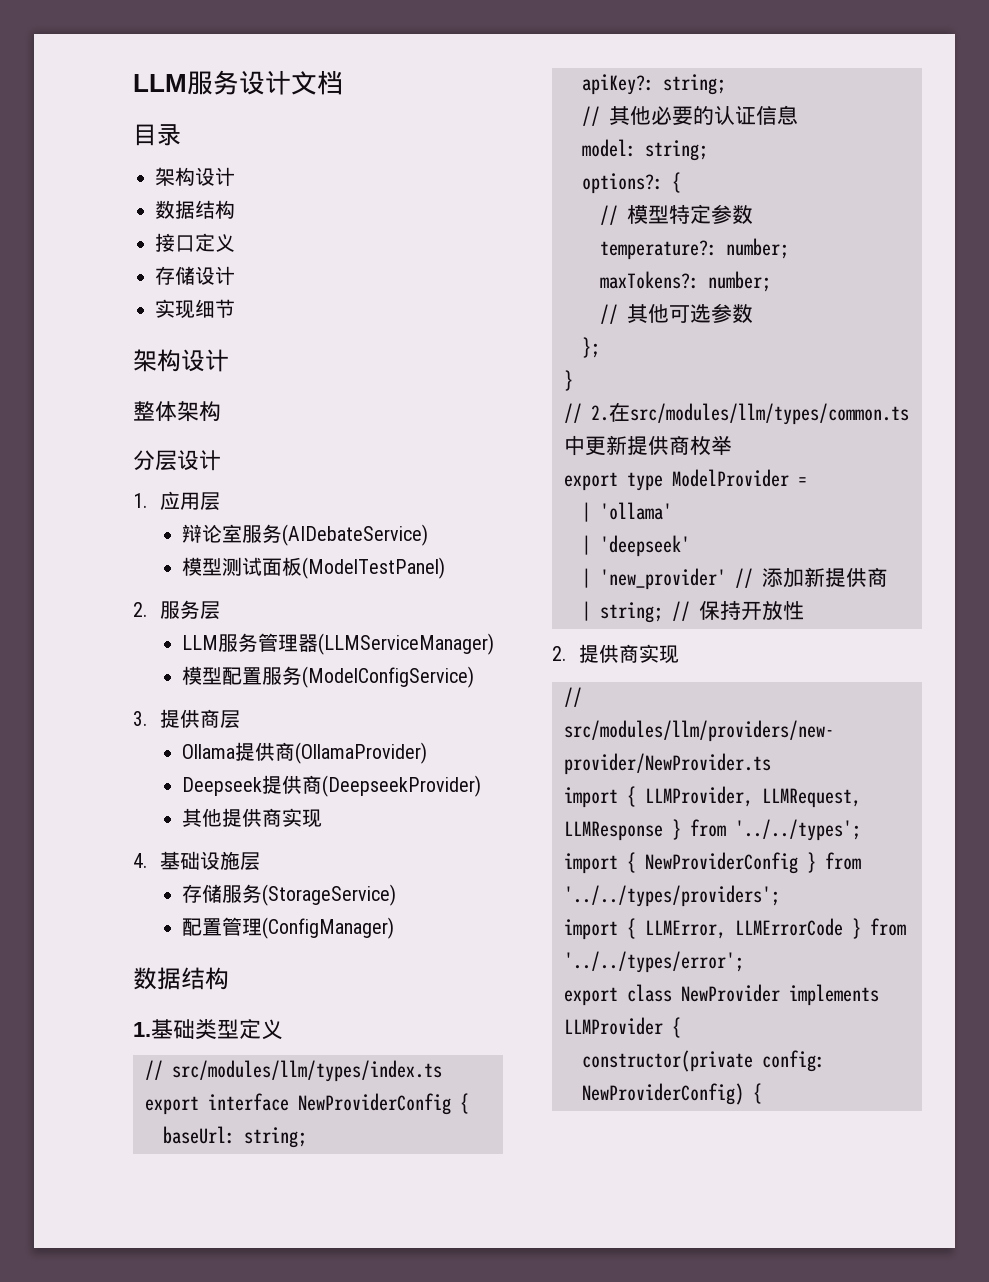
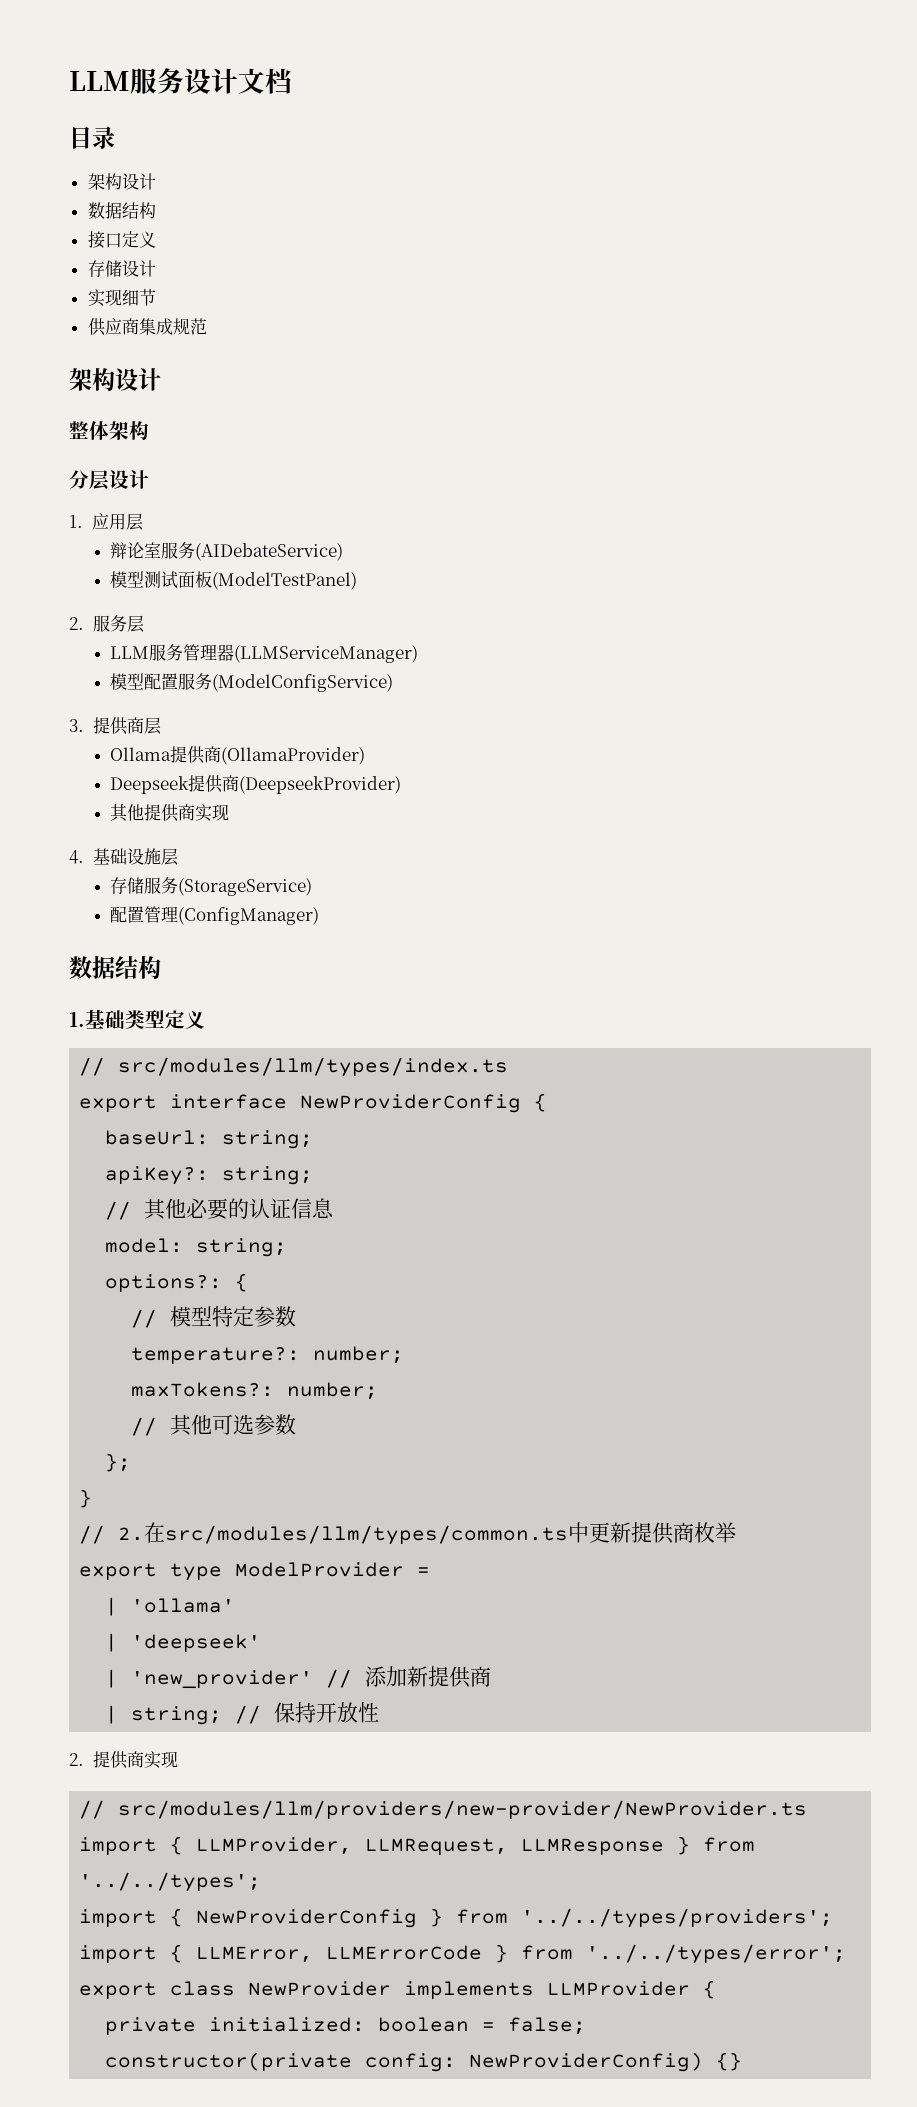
(235, 308) none -> [87,318,207,336] // 供应商集成规范
(681, 1027) none -> [105,2017,587,2036] // private initialized: boolean = false;
[753,1083,762,1104] { -> [716,2052,743,2071] {}

